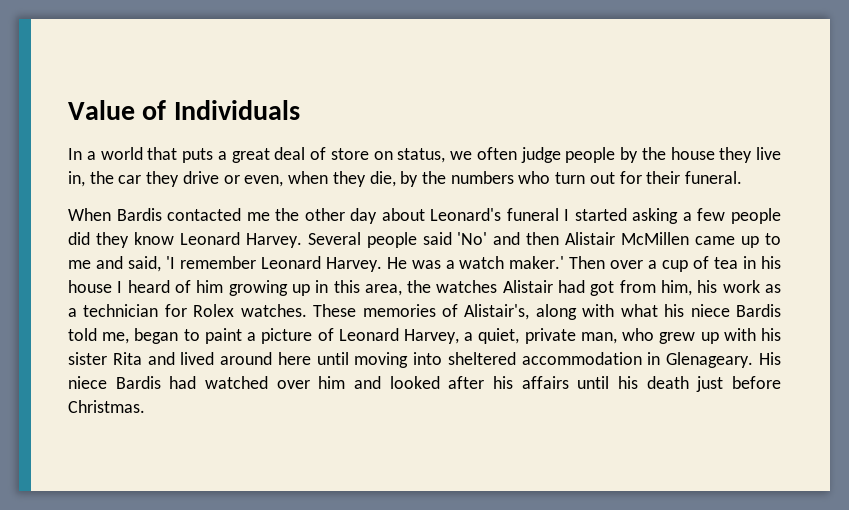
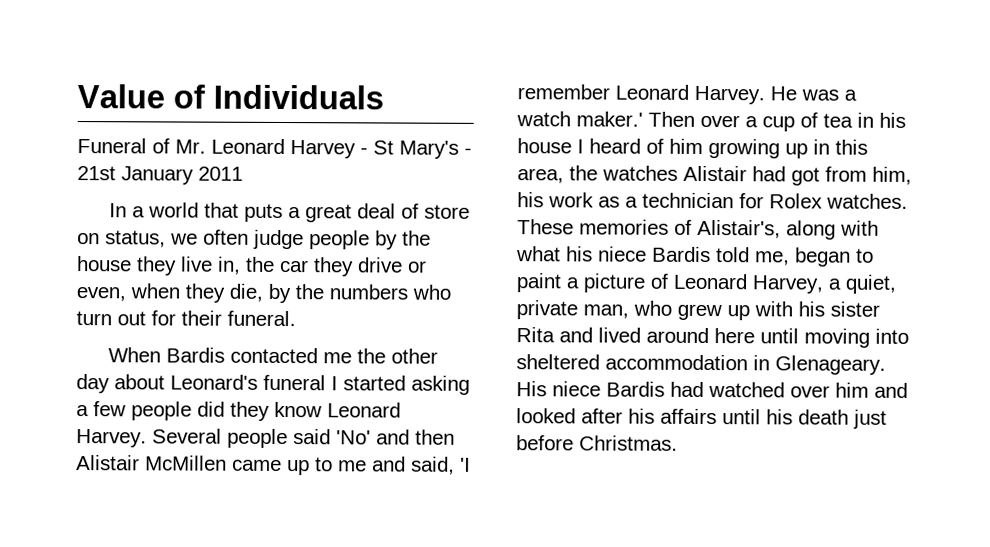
(300, 110) none -> [77,138,472,159] [77,166,243,185] // Funeral of Mr. Leonard Harvey - St Mary's - 21st January 2011

